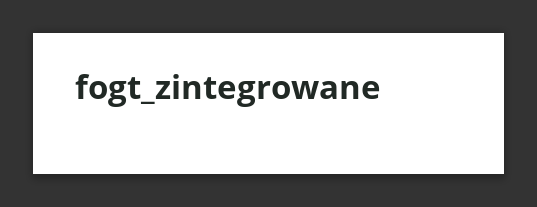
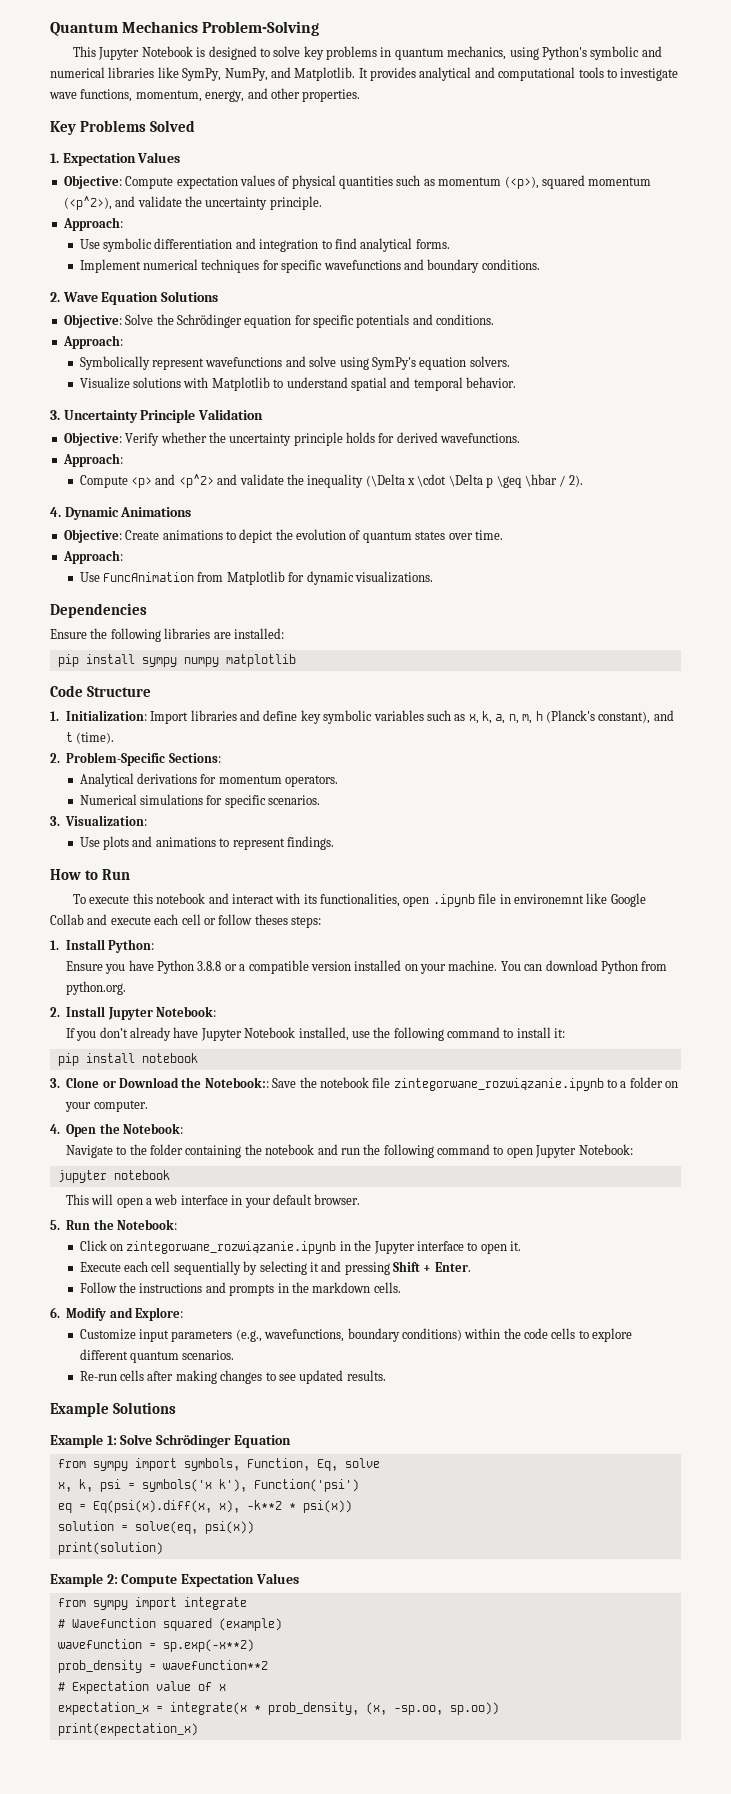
[75,74,381,107] fogt_zintegrowane -> [50,21,320,36] [73,46,662,60] [50,67,679,81] [49,88,361,102] [50,120,195,135] [50,152,181,166] [63,175,652,189] [63,196,322,210] [62,217,123,231] [79,238,450,252] [79,259,540,273] [50,291,218,305] [63,314,495,328] [62,335,123,349] [79,356,510,370] [79,377,517,391] [50,409,263,423] [63,432,521,446] [62,453,123,467] [79,474,583,488] [50,507,192,520] [63,529,503,543] [62,550,123,564] [79,571,433,585] [50,603,147,618] [50,628,284,642] [57,654,296,667] [50,685,151,697] [50,710,674,724] [65,732,115,744] [50,752,221,766] [79,773,339,787] [79,794,321,808] [50,815,148,826] [79,836,334,850] [50,869,130,880] [73,893,646,907] [50,914,321,928] [50,939,155,953] [65,960,668,974] [65,981,126,995] [50,1006,216,1020] [65,1027,566,1041] [57,1053,198,1066] [50,1077,679,1091] [65,1100,148,1112] [50,1123,183,1137] [65,1144,633,1158] [57,1170,170,1183] [65,1194,361,1208] [50,1219,177,1230] [79,1240,522,1254] [79,1261,471,1275] [79,1282,401,1296] [50,1307,183,1321] [79,1328,633,1342] [79,1349,235,1363] [79,1370,386,1384] [50,1402,176,1417] [50,1434,291,1448] [57,1458,380,1471] [57,1479,359,1492] [57,1500,352,1513] [57,1521,254,1534] [57,1542,163,1555] [50,1573,299,1587] [57,1597,247,1610] [57,1618,282,1631] [57,1639,254,1652] [57,1660,268,1673] [57,1681,226,1694] [57,1702,499,1715] [57,1723,198,1736] Quantum Mechanics Problem-Solving // This Jupyter Notebook is designed to solve key problems in quantum mechanics, using Python's symbolic and numerical libraries like SymPy, NumPy, and Matplotlib. It provides analytical and computational tools to investigate wave functions, momentum, energy, and other properties. // Key Problems Solved // 1. Expectation Values // Objective: Compute expectation values of physical quantities such as momentum (<p>), squared momentum (<p^2>), and validate the uncertainty principle. // Approach: // Use symbolic differentiation and integration to find analytical forms. // Implement numerical techniques for specific wavefunctions and boundary conditions. // 2. Wave Equation Solutions // Objective: Solve the Schrödinger equation for specific potentials and conditions. // Approach: // Symbolically represent wavefunctions and solve using SymPy's equation solvers. // Visualize solutions with Matplotlib to understand spatial and temporal behavior. // 3. Uncertainty Principle Validation // Objective: Verify whether the uncertainty principle holds for derived wavefunctions. // Approach: // Compute <p> and <p^2> and validate the inequality (\Delta x \cdot \Delta p \geq \hbar / 2). // 4. Dynamic Animations // Objective: Create animations to depict the evolution of quantum states over time. // Approach: // Use FuncAnimation from Matplotlib for dynamic visualizations. // Dependencies // Ensure the following libraries are installed: // pip install sympy numpy matplotlib // Code Structure // 1. Initialization: Import libraries and define key symbolic variables such as x, k, a, n, m, h (Planck's constant), and t (time). // 2. Problem-Specific Sections: // Analytical derivations for momentum operators. // Numerical simulations for specific scenarios. // 3. Visualization: // Use plots and animations to represent findings. // How to Run // To execute this notebook and interact with its functionalities, open .ipynb file in environemnt like Google Collab and execute each cell or follow theses steps: // 1. Install Python: // Ensure you have Python 3.8.8 or a compatible version installed on your machine. You can download Python from python.org. // 2. Install Jupyter Notebook: // If you don’t already have Jupyter Notebook installed, use the following command to install it: // pip install notebook // 3. Clone or Download the Notebook:: Save the notebook file zintegorwane_rozwiązanie.ipynb to a folder on your computer. // 4. Open the Notebook: // Navigate to the folder containing the notebook and run the following command to open Jupyter Notebook: // jupyter notebook // This will open a web interface in your default browser. // 5. Run the Notebook: // Click on zintegorwane_rozwiązanie.ipynb in the Jupyter interface to open it. // Execute each cell sequentially by selecting it and pressing Shift + Enter. // Follow the instructions and prompts in the markdown cells. // 6. Modify and Explore: // Customize input parameters (e.g., wavefunctions, boundary conditions) within the code cells to explore different quantum scenarios. // Re-run cells after making changes to see updated results. // Example Solutions // Example 1: Solve Schrödinger Equation // from sympy import symbols, Function, Eq, solve // x, k, psi = symbols('x k'), Function('psi') // eq = Eq(psi(x).diff(x, x), -k**2 * psi(x)) // solution = solve(eq, psi(x)) // print(solution) // Example 2: Compute Expectation Values // from sympy import integrate // # Wavefunction squared (example) // wavefunction = sp.exp(-x**2) // prob_density = wavefunction**2 // # Expectation value of x // expectation_x = integrate(x * prob_density, (x, -sp.oo, sp.oo)) // print(expectation_x)

